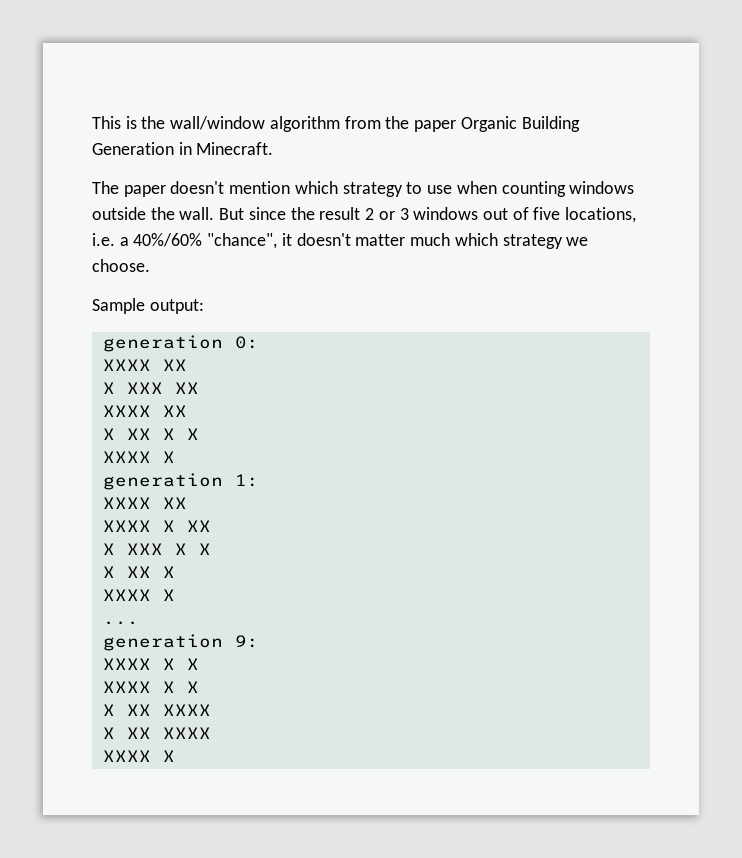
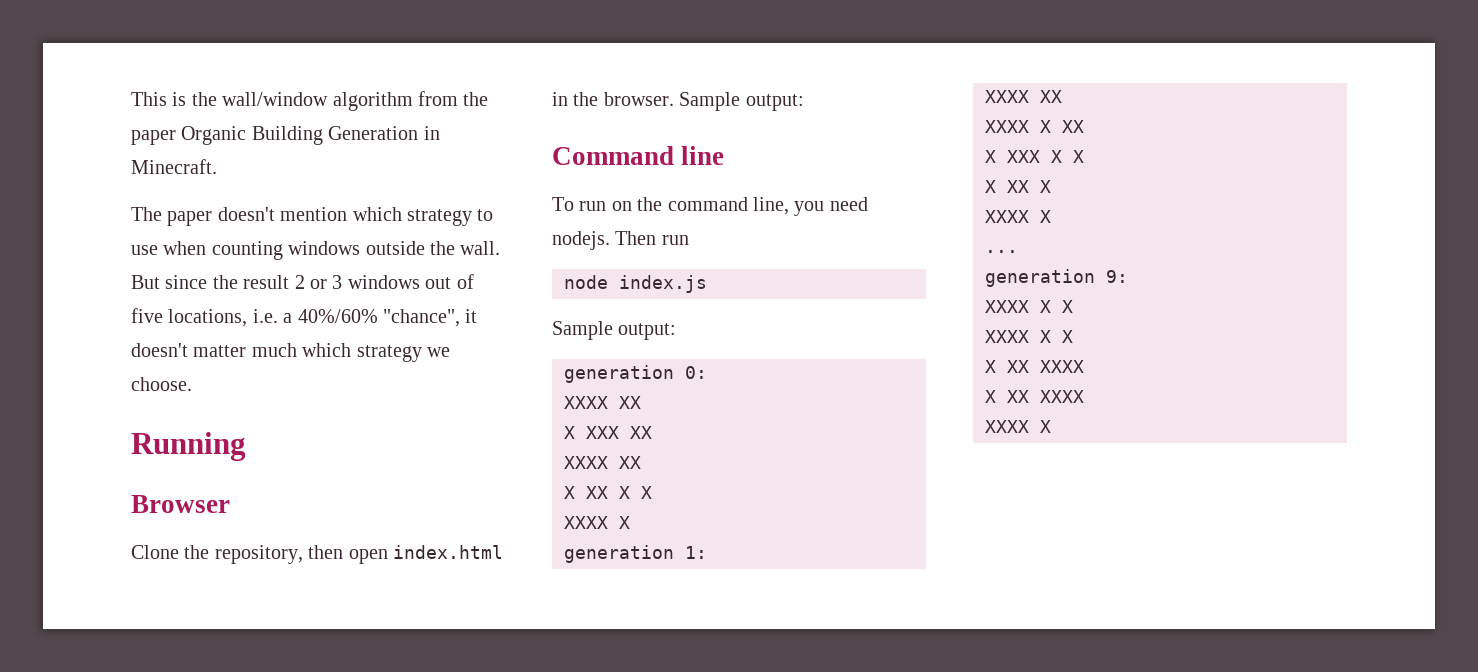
(150, 265) none -> [131,432,246,461] [131,495,230,513] [131,545,503,564] [552,92,804,111] [552,146,725,165] [552,197,868,216] [552,231,689,250] [564,275,707,293] // Running // Browser // Clone the repository, then open index.html in the browser. Sample output: // Command line // To run on the command line, you need nodejs. Then run // node index.js

